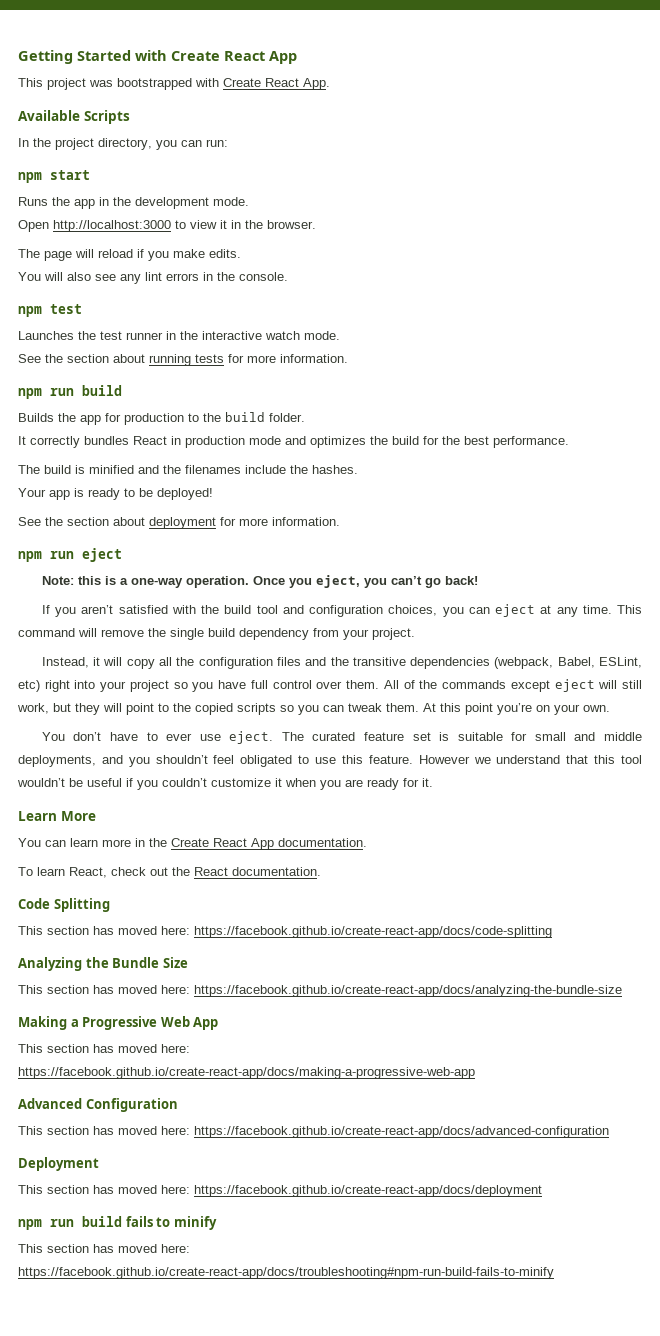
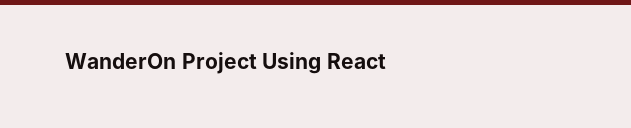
[18,50,297,64] [18,78,330,90] [18,110,130,124] [18,138,228,150] [18,170,90,183] [18,197,249,209] [18,220,316,232] [18,249,241,261] [18,272,288,284] [18,304,82,317] [18,331,340,340] [18,354,348,366] [18,385,122,399] [18,412,305,425] [18,436,569,448] [18,465,358,474] [18,488,213,500] [18,517,340,529] [18,548,122,562] [41,575,478,588] [41,604,643,617] [18,628,415,640] [41,657,642,669] [18,679,642,692] [17,703,610,715] [41,731,642,744] [18,755,643,767] [17,778,433,790] [18,811,96,821] [18,838,367,850] [18,867,321,878] [18,898,110,912] [18,926,552,938] [18,957,188,971] [18,985,622,997] [18,1016,219,1030] [18,1044,190,1053] [18,1067,475,1079] [18,1098,178,1112] [18,1126,609,1138] [18,1157,99,1171] [18,1185,542,1197] [18,1216,217,1230] [18,1244,190,1253] [18,1267,554,1279] Getting Started with Create React App // This project was bootstrapped with Create React App. // Available Scripts // In the project directory, you can run: // npm start // Runs the app in the development mode. // Open http://localhost:3000 to view it in the browser. // The page will reload if you make edits. // You will also see any lint errors in the console. // npm test // Launches the test runner in the interactive watch mode. // See the section about running tests for more information. // npm run build // Builds the app for production to the build folder. // It correctly bundles React in production mode and optimizes the build for the best performance. // The build is minified and the filenames include the hashes. // Your app is ready to be deployed! // See the section about deployment for more information. // npm run eject // Note: this is a one-way operation. Once you eject, you can’t go back! // If you aren’t satisfied with the build tool and configuration choices, you can eject at any time. This command will remove the single build dependency from your project. // Instead, it will copy all the configuration files and the transitive dependencies (webpack, Babel, ESLint, etc) right into your project so you have full control over them. All of the commands except eject will still work, but they will point to the copied scripts so you can tweak them. At this point you’re on your own. // You don’t have to ever use eject. The curated feature set is suitable for small and middle deployments, and you shouldn’t feel obligated to use this feature. However we understand that this tool wouldn’t be useful if you couldn’t customize it when you are ready for it. // Learn More // You can learn more in the Create React App documentation. // To learn React, check out the React documentation. // Code Splitting // This section has moved here: https://facebook.github.io/create-react-app/docs/code-splitting // Analyzing the Bundle Size // This section has moved here: https://facebook.github.io/create-react-app/docs/analyzing-the-bundle-size // Making a Progressive Web App // This section has moved here: https://facebook.github.io/create-react-app/docs/making-a-progressive-web-app // Advanced Configuration // This section has moved here: https://facebook.github.io/create-react-app/docs/advanced-configuration // Deployment // This section has moved here: https://facebook.github.io/create-react-app/docs/deployment // npm run build fails to minify // This section has moved here: https://facebook.github.io/create-react-app/docs/troubleshooting#npm-run-build-fails-to-minify -> [65,52,387,74] WanderOn Project Using React

